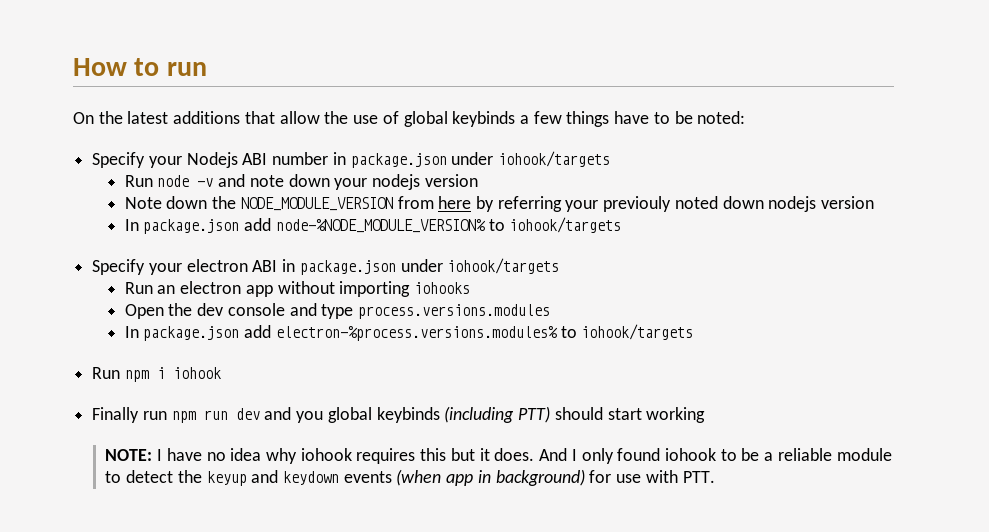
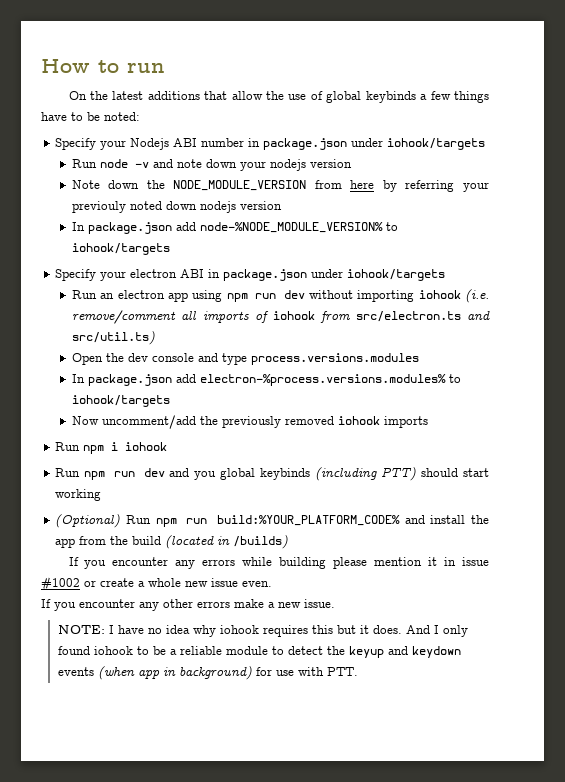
[277,281,470,297] without importing iohooks -> [192,289,489,303] [71,310,491,324] [71,331,155,345] using npm run dev without importing iohook (i.e. remove/comment all imports of iohook from src/electron.ts and src/util.ts)
(694, 332) none -> [71,415,428,429] // Now uncomment/add the previously removed iohook imports
[92,407,167,423] Finally run -> [55,468,81,477] Run
(706, 415) none -> [55,514,489,528] [55,535,289,549] [68,557,490,569] [41,577,272,591] [41,599,335,611] // (Optional) Run npm run build:%YOUR_PLATFORM_CODE% and install the app from the build (located in /builds) // If you encounter any errors while building please mention it in issue #1002 or create a whole new issue even. // If you encounter any other errors make a new issue.

